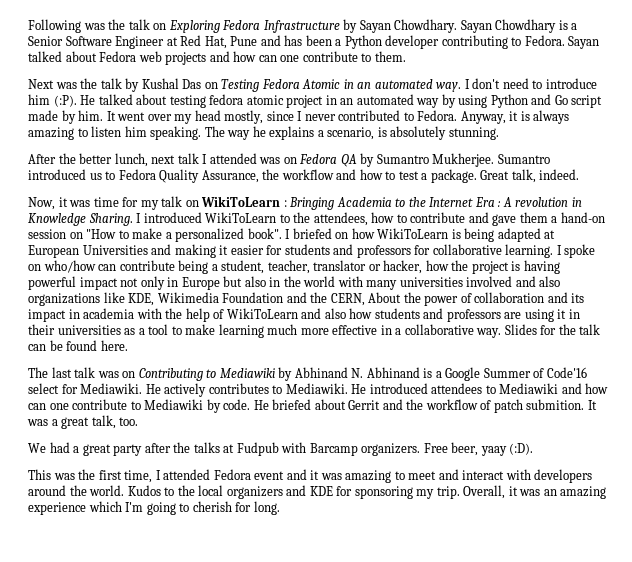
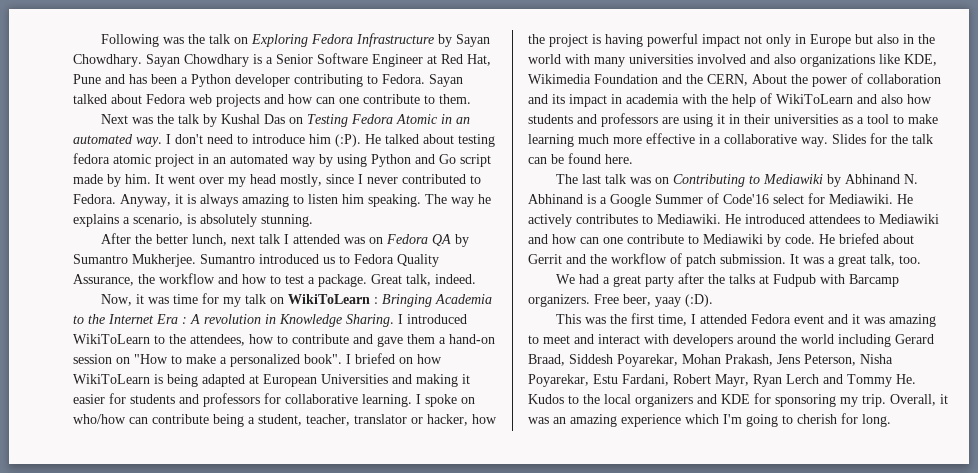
[526,399,585,410] submition. -> [720,254,786,264] submission.
[89,485,125,496] world. -> [801,334,934,347] [528,354,893,367] [528,374,916,387] world including Gerard Braad, Siddesh Poyarekar, Mohan Prakash, Jens Peterson, Nisha Poyarekar, Estu Fardani, Robert Mayr, Ryan Lerch and Tommy He.

